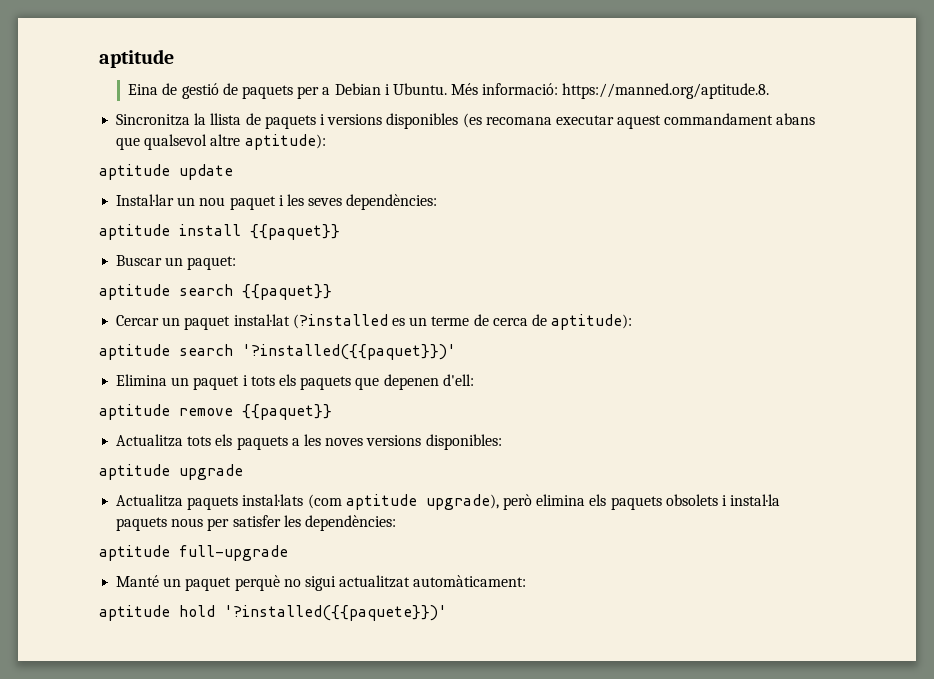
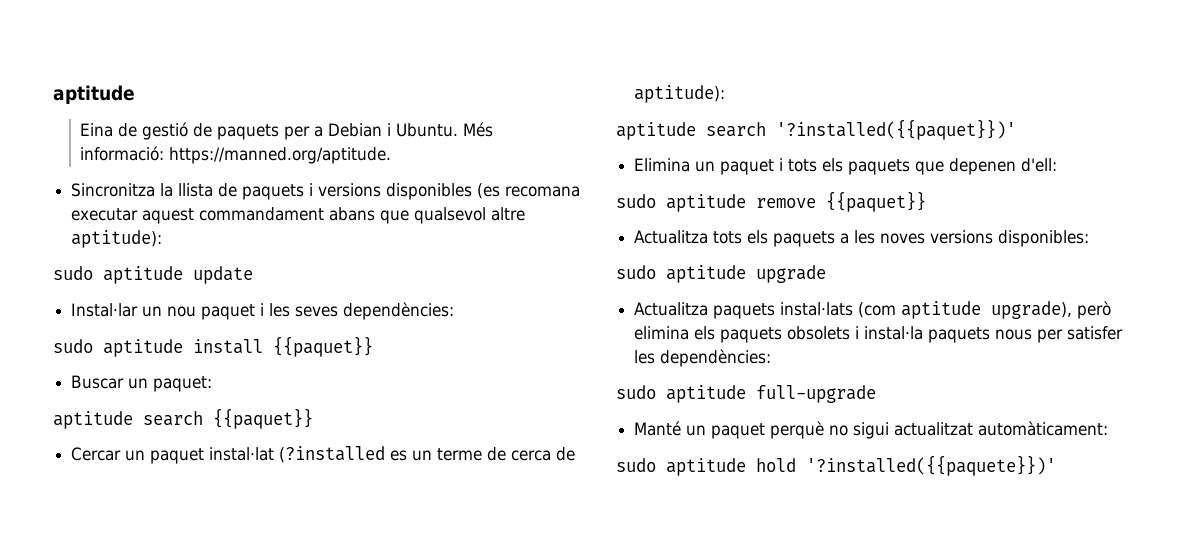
[562,83,770,99] https://manned.org/aptitude.8. -> [169,147,392,164] https://manned.org/aptitude.
(326, 142) none -> [53,266,93,280] sudo
(438, 202) none -> [53,339,93,353] sudo
(474, 380) none -> [616,194,656,208] sudo
(502, 442) none -> [616,265,656,279] sudo
(396, 523) none -> [616,385,656,399] sudo
(527, 581) none -> [616,458,656,472] sudo

